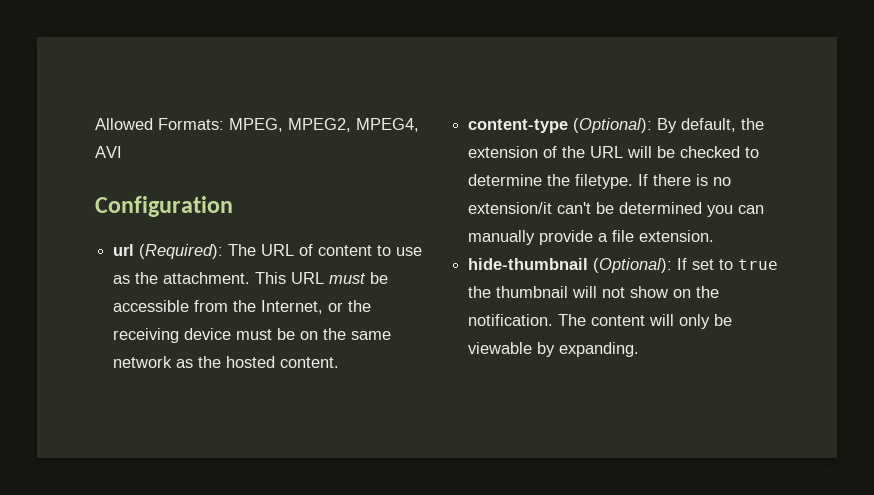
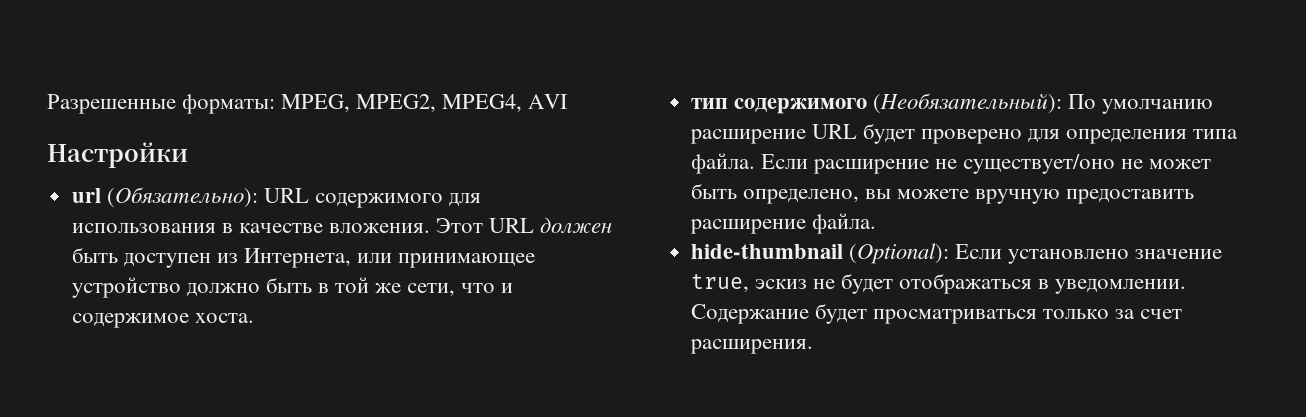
[95,118,224,130] Allowed Formats: -> [47,94,276,114] Разрешенные форматы:
[95,196,233,217] Configuration -> [47,142,188,168] Настройки
[139,244,423,259] [113,272,389,284] [113,300,372,314] [113,328,392,343] [113,356,340,368] [468,118,765,133] [468,146,760,158] [468,174,732,189] [468,202,765,217] [468,230,715,245] [468,258,779,273] [468,286,720,298] [468,314,733,329] [468,342,640,357] (Required): The URL of content to use as the attachment. This URL must be accessible from the Internet, or the receiving device must be on the same network as the hosted content. // content-type (Optional): By default, the extension of the URL will be checked to determine the filetype. If there is no extension/it can't be determined you can manually provide a file extension. // hide-thumbnail (Optional): If set to true the thumbnail will not show on the notification. The content will only be viewable by expanding. -> [106,187,482,208] [71,217,613,233] [71,247,536,268] [71,277,514,298] [71,313,254,328] [690,93,1214,114] [689,123,1239,144] [690,153,1212,174] [690,183,1195,204] [689,213,876,234] [690,243,1223,264] [690,273,1187,294] [690,303,1183,324] [689,339,813,354] (Обязательно): URL содержимого для использования в качестве вложения. Этот URL должен быть доступен из Интернета, или принимающее устройство должно быть в той же сети, что и содержимое хоста. // тип содержимого (Необязательный): По умолчанию расширение URL будет проверено для определения типа файла. Если расширение не существует/оно не может быть определено, вы можете вручную предоставить расширение файла. // hide-thumbnail (Optional): Если установлено значение true, эскиз не будет отображаться в уведомлении. Содержание будет просматриваться только за счет расширения.

